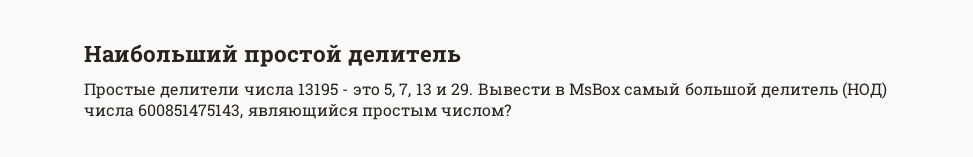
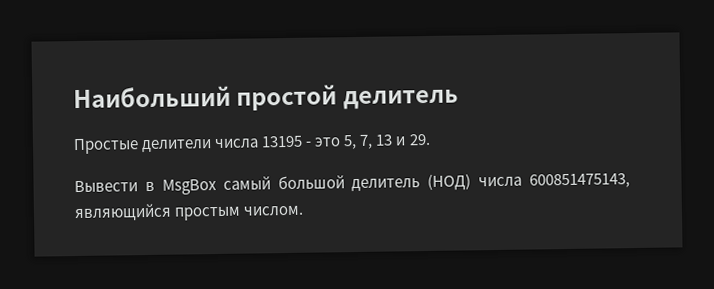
(474, 89) none -> (431, 139) //
[569,83,622,96] MsBox -> [161,179,217,195] MsgBox
[441,104,512,117] числом? -> [243,205,305,216] числом.

